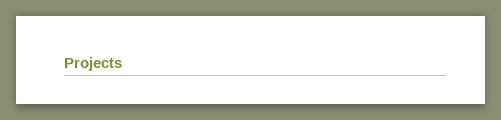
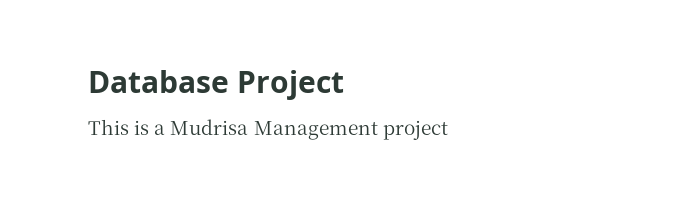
[64,57,122,71] Projects -> [88,70,345,100] [88,119,448,140] Database Project // This is a Mudrisa Management project

